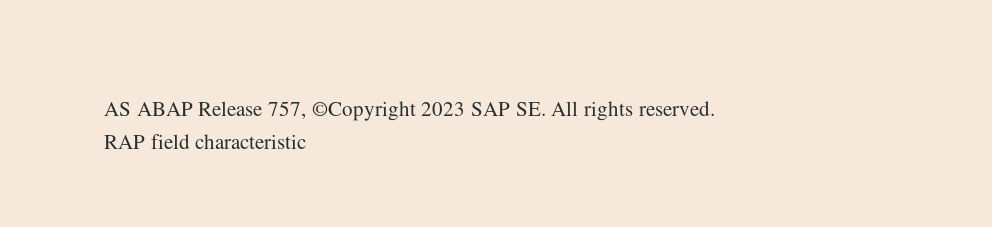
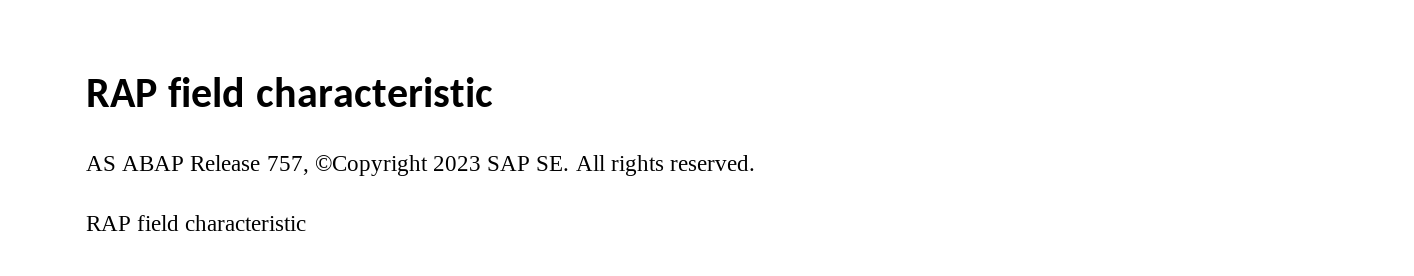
(104, 109) none -> [86,77,494,107] RAP field characteristic //

